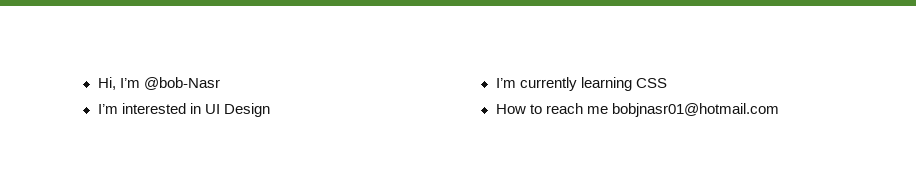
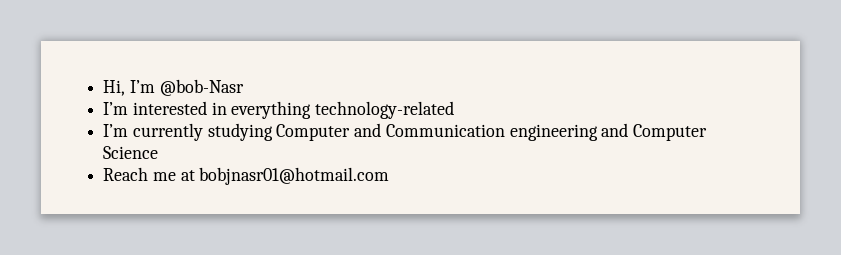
[204,103,270,117] UI Design -> [231,101,455,119] everything technology-related
[580,77,667,91] [495,103,608,114] learning CSS // How to reach me -> [207,123,708,141] [103,146,159,159] [103,167,195,181] studying Computer and Communication engineering and Computer Science // Reach me at

